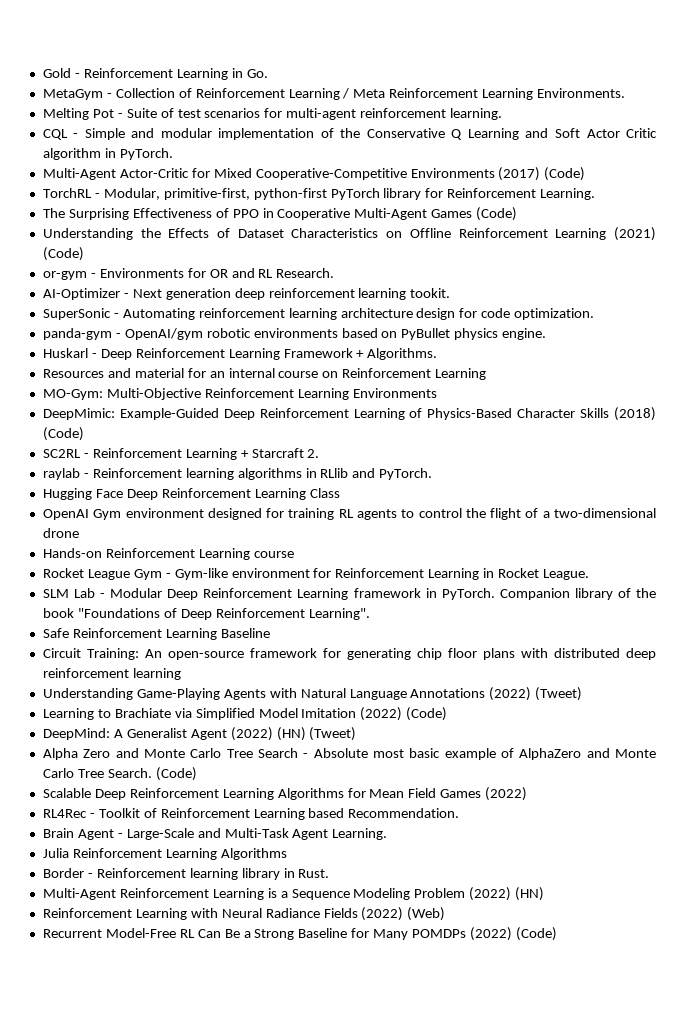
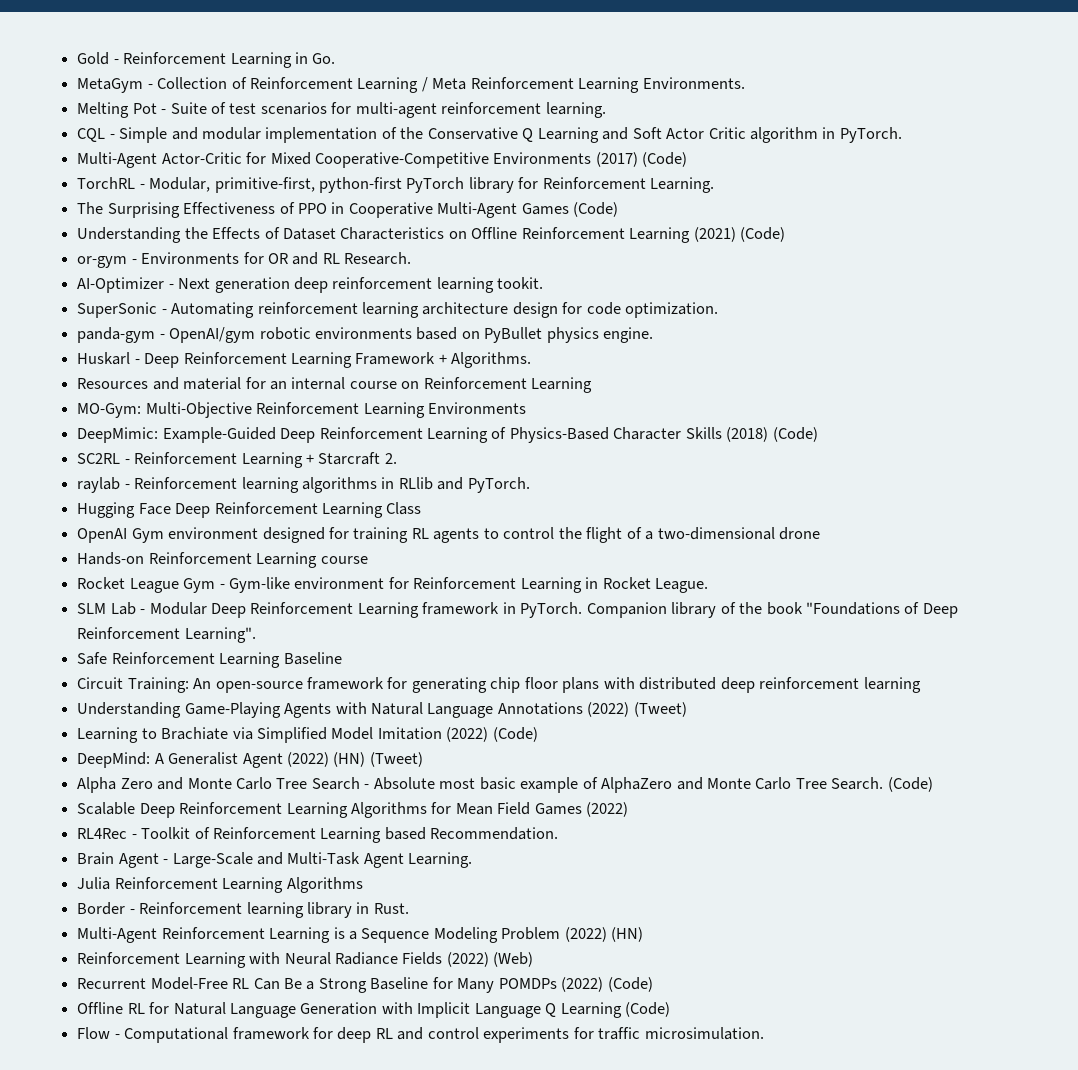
(557, 934) none -> [77,1002,671,1018] [77,1027,764,1043] // Offline RL for Natural Language Generation with Implicit Language Q Learning (Code) // Flow - Computational framework for deep RL and control experiments for traffic microsimulation.

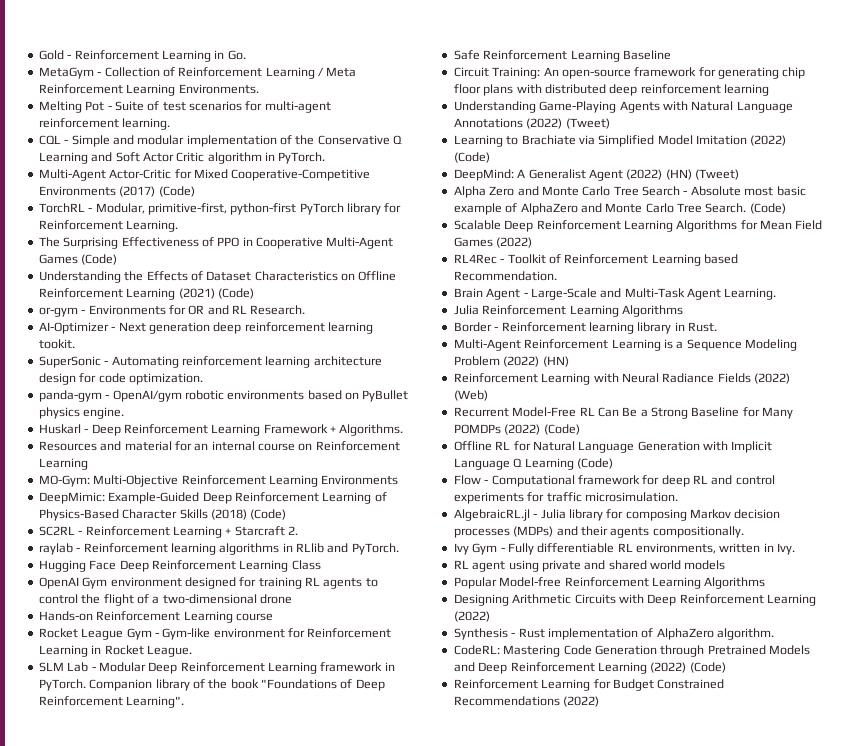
(764, 1033) none -> [453,509,781,521] [453,526,744,538] [453,543,796,555] [453,560,726,572] [453,577,766,589] [453,594,816,606] [453,611,490,622] [453,628,774,640] [453,645,810,657] [453,662,726,674] [453,679,725,691] [453,696,600,707] // AlgebraicRL.jl - Julia library for composing Markov decision processes (MDPs) and their agents compositionally. // Ivy Gym - Fully differentiable RL environments, written in Ivy. // RL agent using private and shared world models // Popular Model-free Reinforcement Learning Algorithms // Designing Arithmetic Circuits with Deep Reinforcement Learning (2022) // Synthesis - Rust implementation of AlphaZero algorithm. // CodeRL: Mastering Code Generation through Pretrained Models and Deep Reinforcement Learning (2022) (Code) // Reinforcement Learning for Budget Constrained Recommendations (2022)

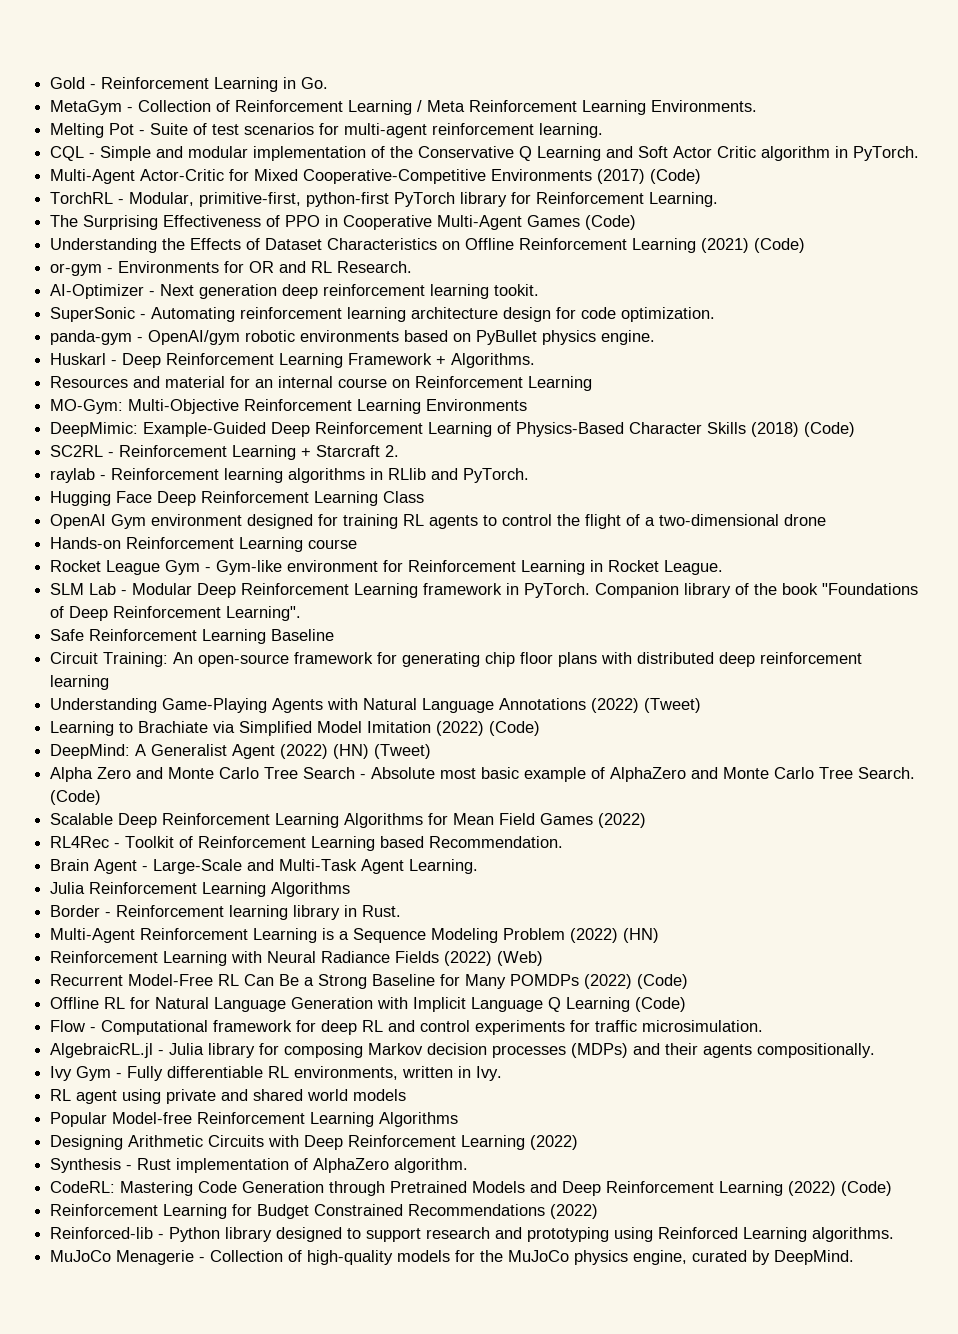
(600, 701) none -> [50,1227,895,1242] [50,1250,855,1265] // Reinforced-lib - Python library designed to support research and prototyping using Reinforced Learning algorithms. // MuJoCo Menagerie - Collection of high-quality models for the MuJoCo physics engine, curated by DeepMind.

